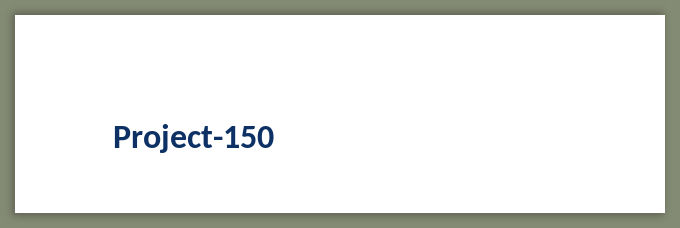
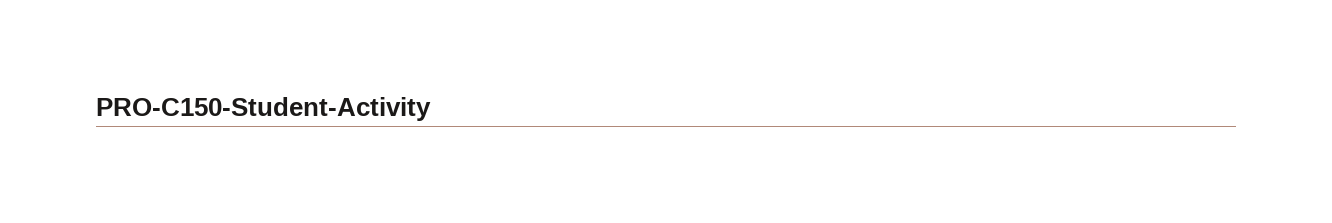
[113,124,274,153] Project-150 -> [96,97,431,121] PRO-C150-Student-Activity

